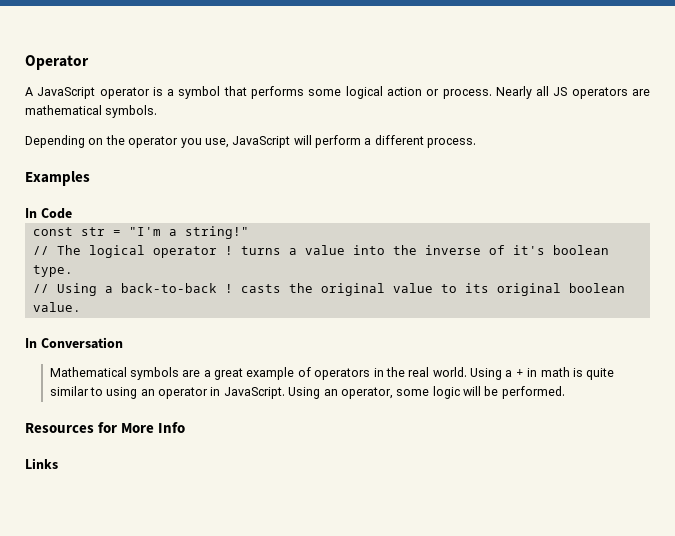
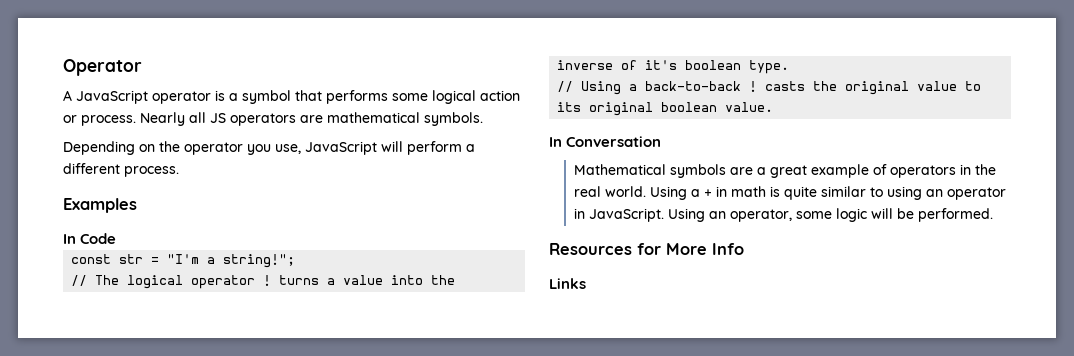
[184,226,249,239] string!" -> [223,254,296,268] string!";

